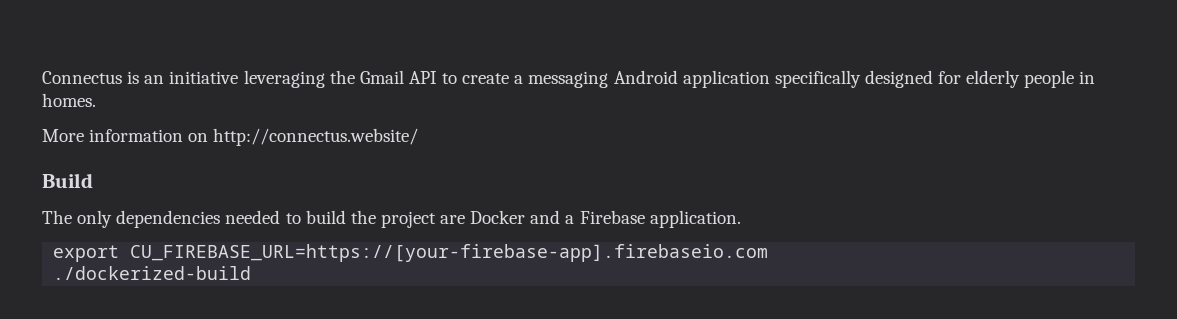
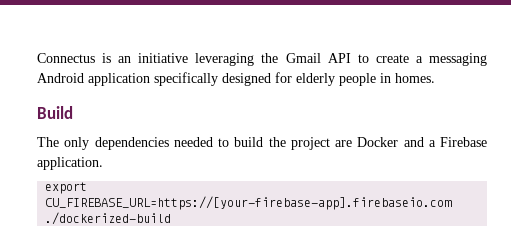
[42,128,419,146] // More information on http://connectus.website/ -> (435, 78) none

